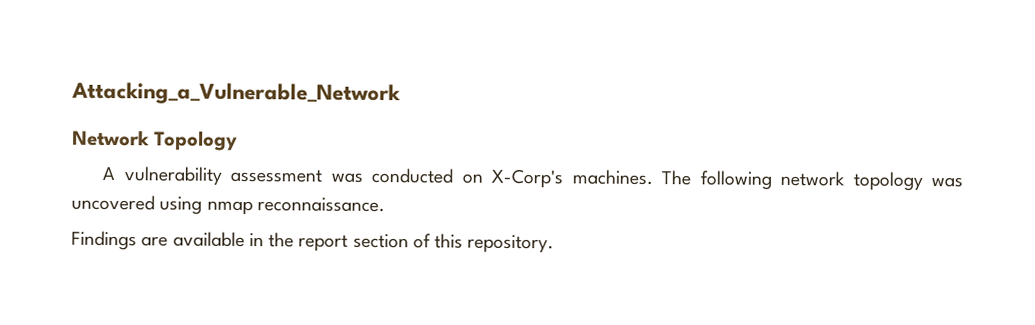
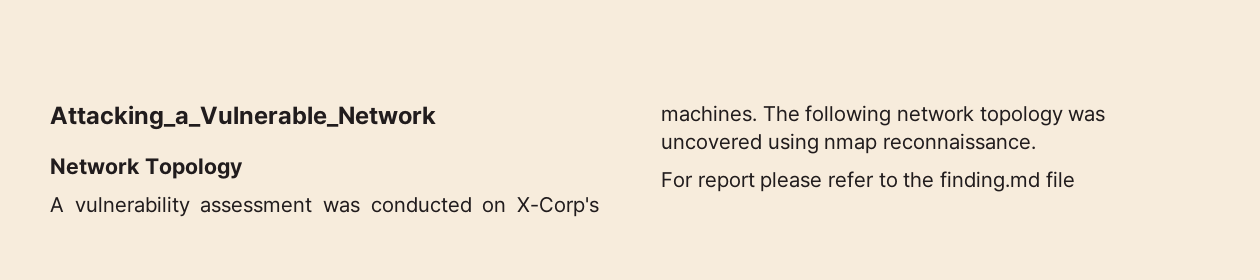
[71,230,555,254] Findings are available in the report section of this repository. -> [661,171,1075,192] For report please refer to the finding.md file

